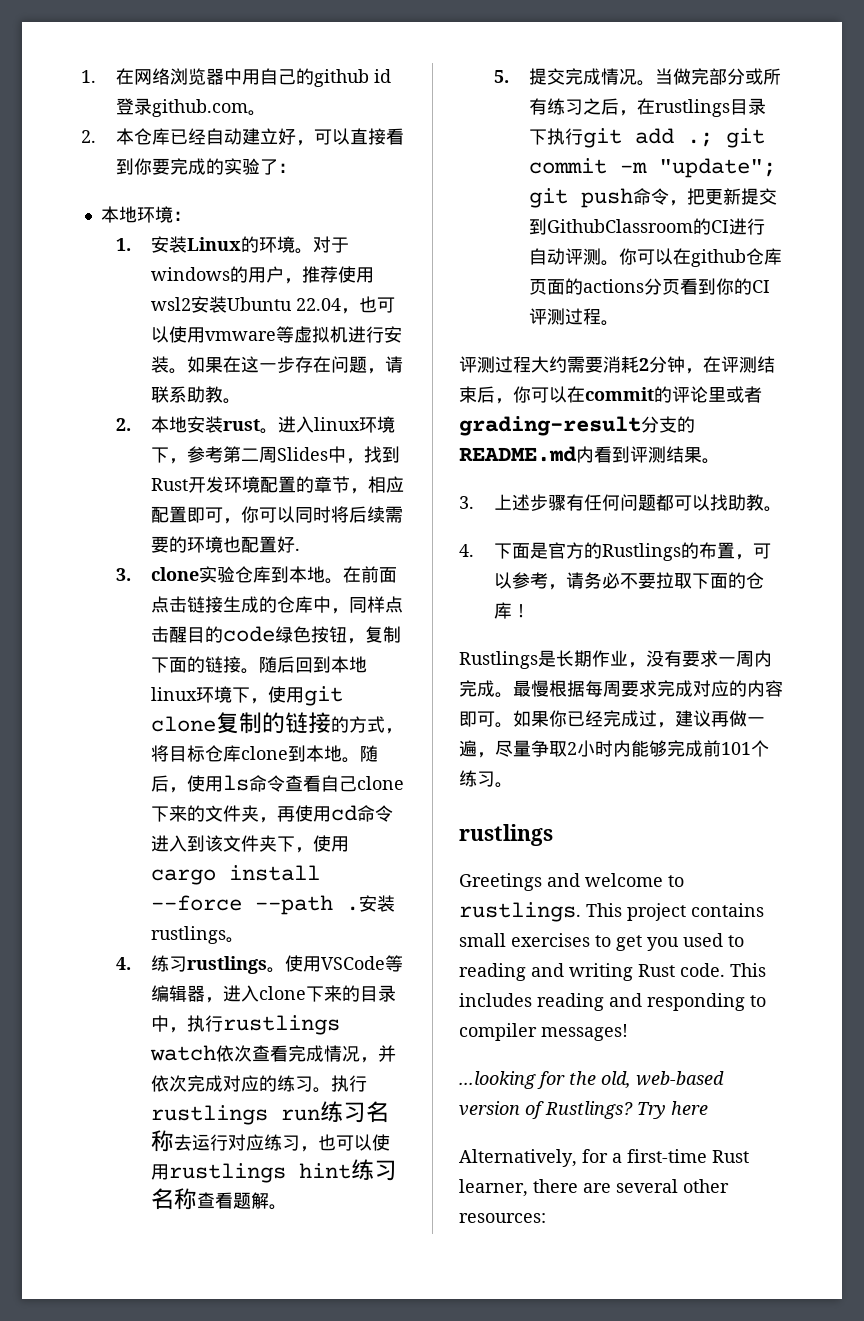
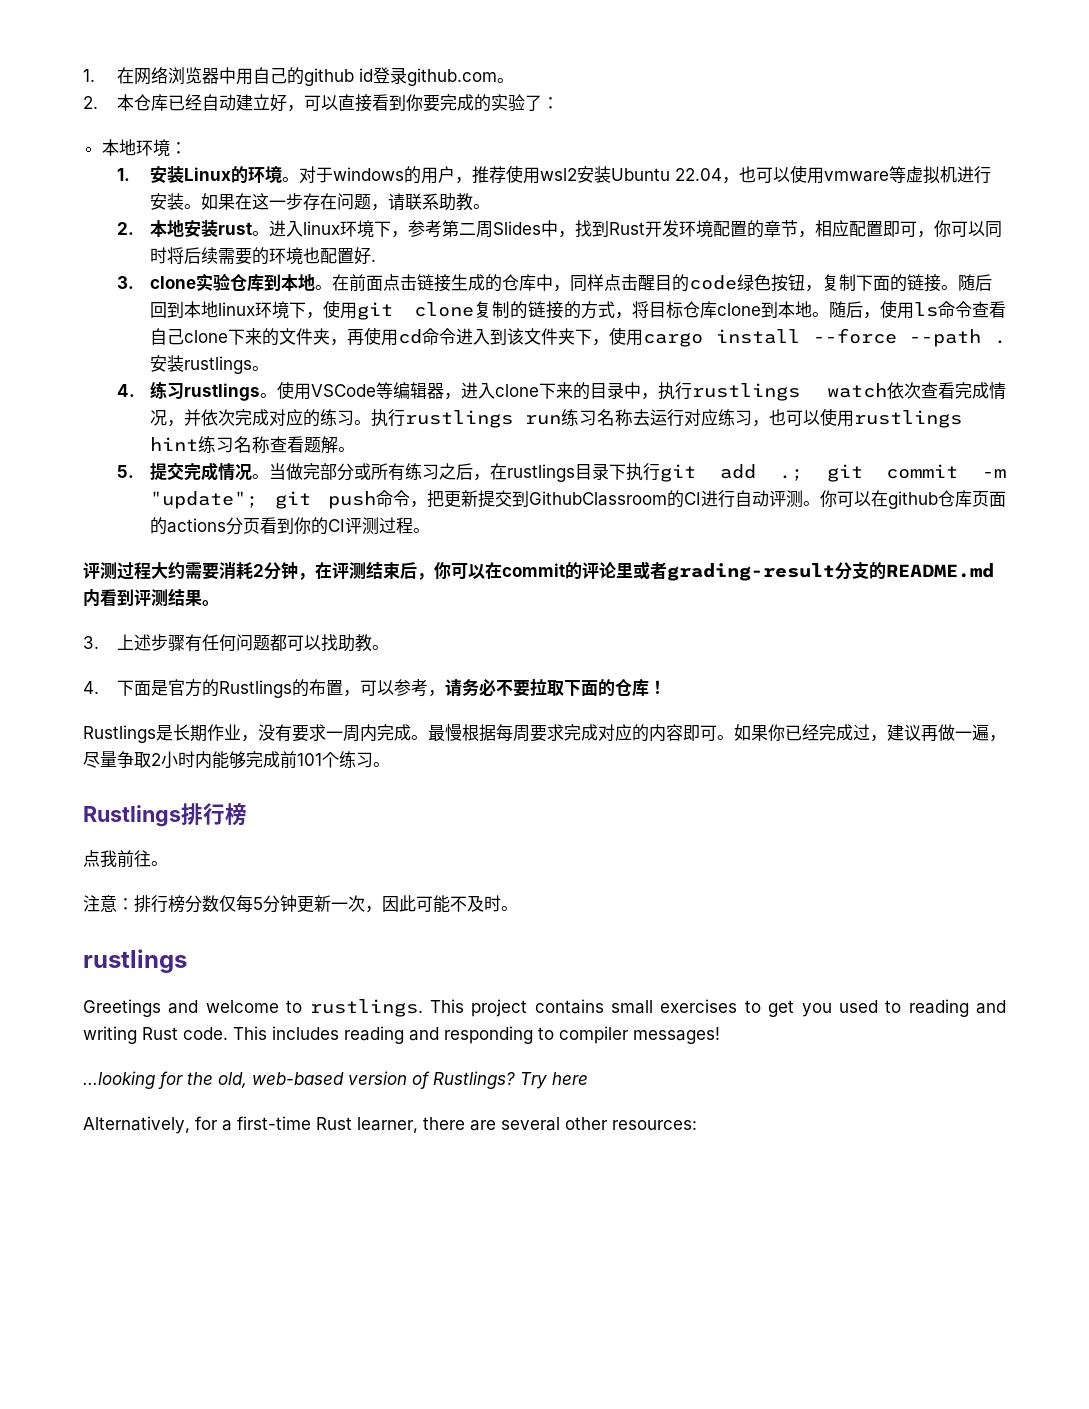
(513, 785) none -> [83,803,247,827] [83,850,168,868] [83,895,518,913] // Rustlings排行榜 // 点我前往。 // 注意：排行榜分数仅每5分钟更新一次，因此可能不及时。

